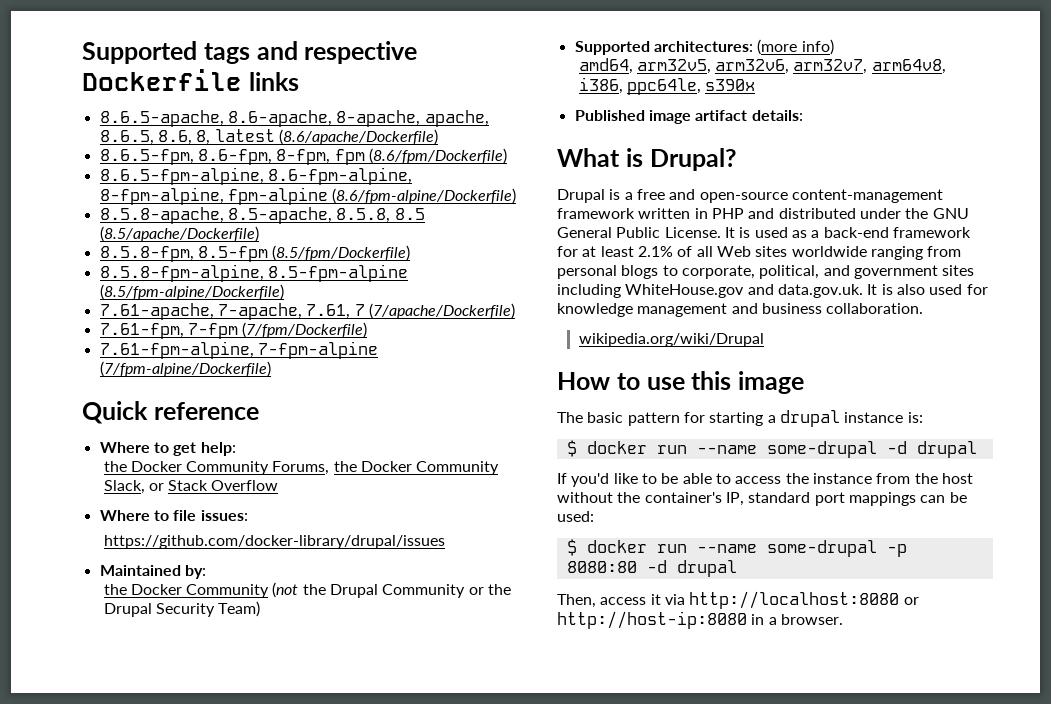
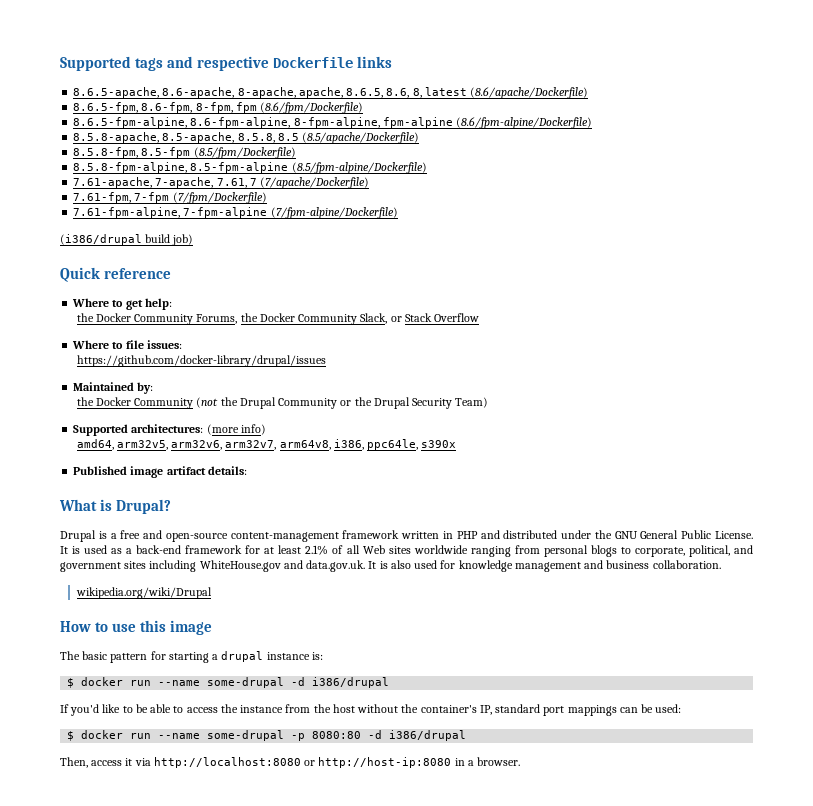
(271, 369) none -> [60,234,194,246] // (i386/drupal build job)
[916,441,977,458] drupal -> [312,677,390,688] i386/drupal
[676,560,737,577] drupal -> [389,730,467,741] i386/drupal

